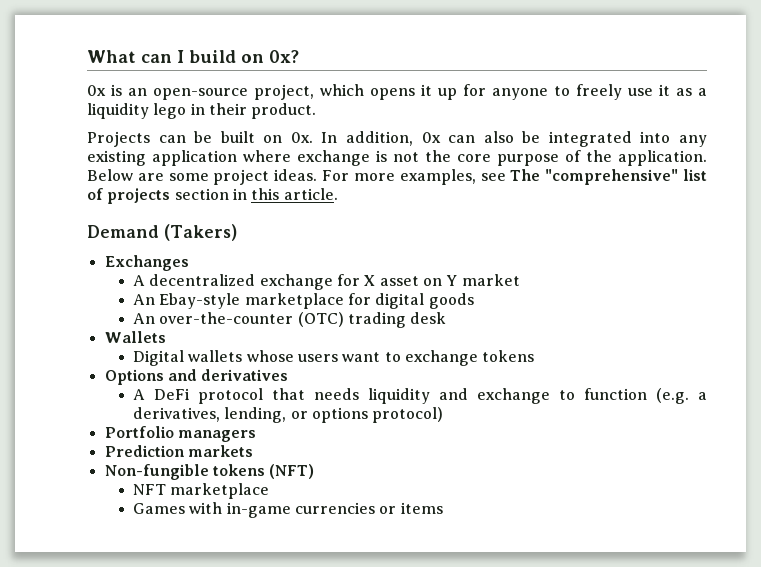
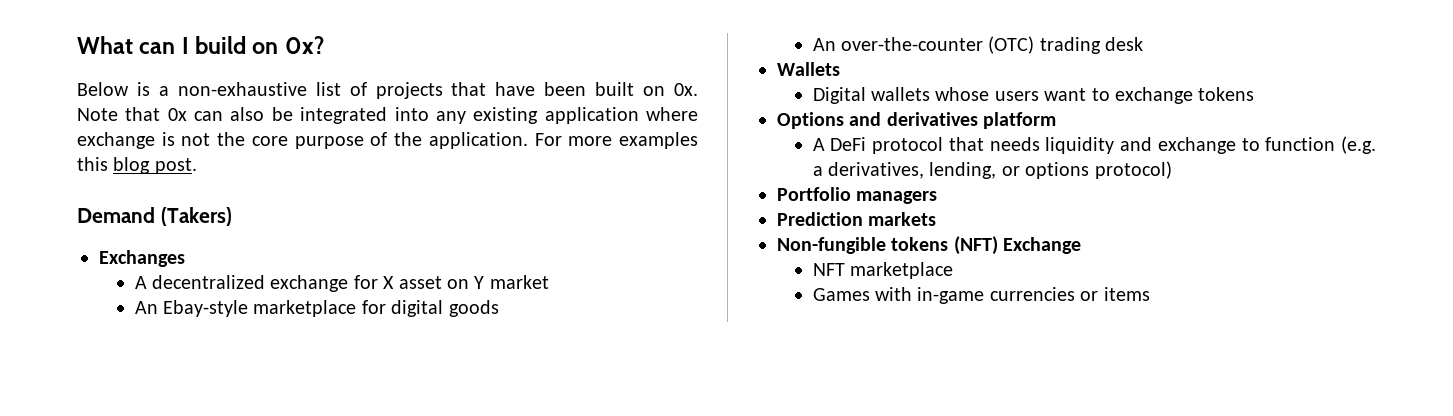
[87,84,707,100] [87,103,317,119] [87,131,213,147] 0x is an open-source project, which opens it up for anyone to freely use it as a liquidity lego in their product. // Projects can be -> [77,82,587,99] Below is a non-exhaustive list of projects that have been
[321,131,413,146] In addition, -> [77,107,161,121] Note that
[87,169,707,185] [87,188,338,204] Below are some project ideas. For more examples, see The "comprehensive" list of projects section in this article. -> [534,132,699,149] [77,157,197,174] For more examples this blog post.
(289, 375) none -> [983,112,1057,129] platform
(315, 471) none -> [1003,237,1082,254] Exchange

